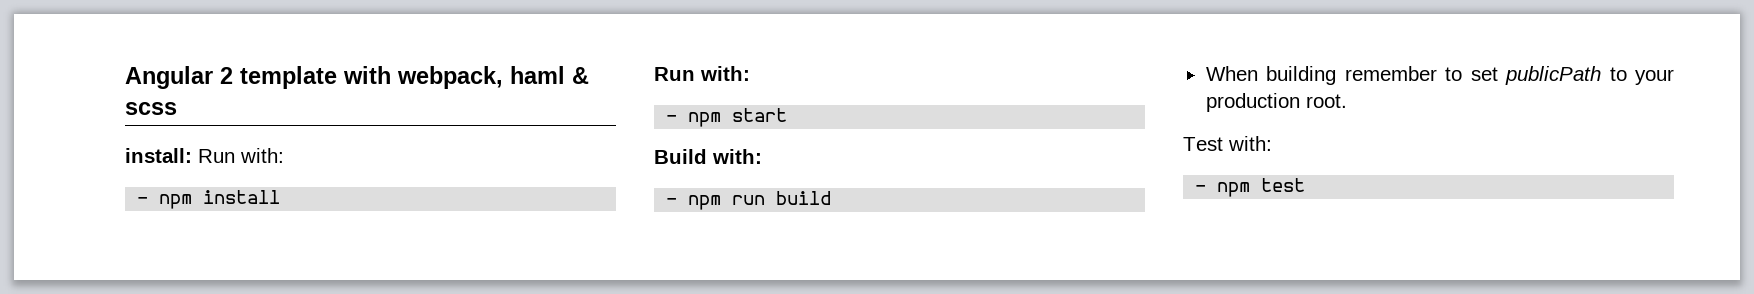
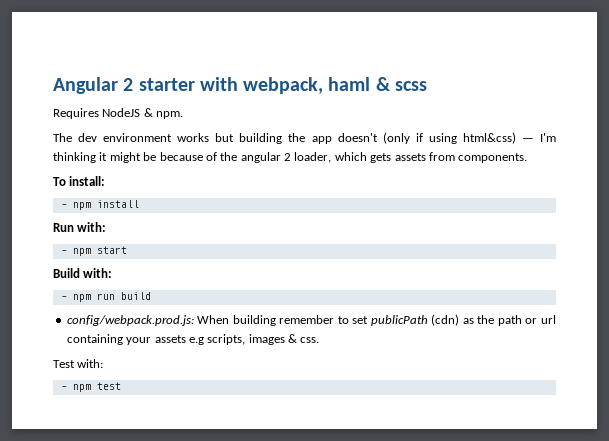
[240,66,337,89] template -> [138,78,195,91] starter
(177, 108) none -> [53,108,184,119] [53,132,556,144] [53,152,528,163] [53,177,66,186] Requires NodeJS & npm. // The dev environment works but building the app doesn't (only if using html&css) — I'm thinking it might be because of the angular 2 loader, which gets assets from components. // To
[198,148,284,163] Run with: -> (106, 181) none
(832, 198) none -> [66,315,194,326] config/webpack.prod.js:
[1609,67,1674,85] [1205,93,1347,112] to your production root. -> [431,314,556,326] [66,334,320,345] (cdn) as the path or url containing your assets e.g scripts, images & css.

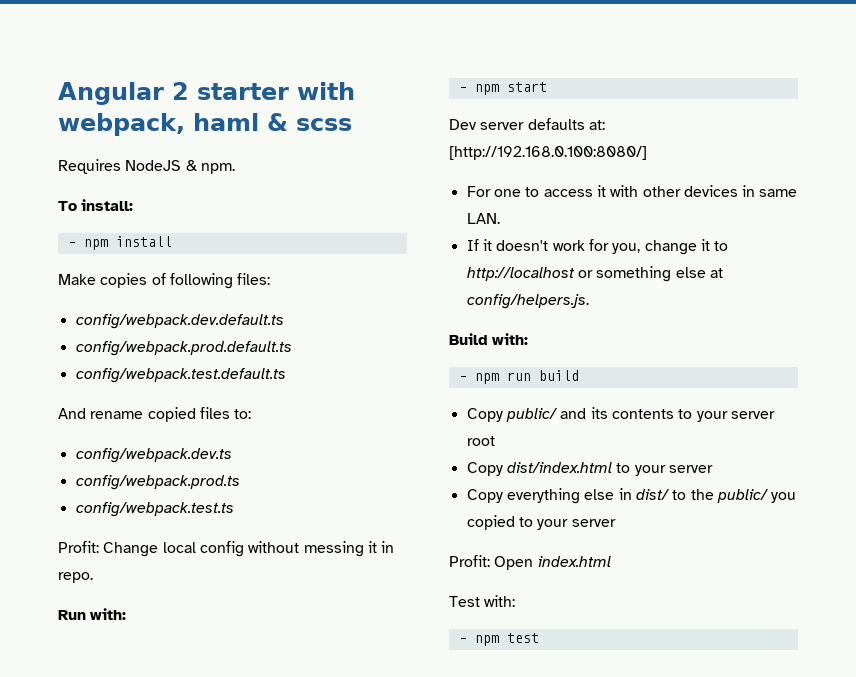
[53,132,556,144] [53,152,528,163] // The dev environment works but building the app doesn't (only if using html&css) — I'm thinking it might be because of the angular 2 loader, which gets assets from components. -> (235, 168) none
(139, 204) none -> [58,273,271,289] [75,314,284,329] [75,341,292,356] [75,368,286,383] [58,407,252,422] [75,448,232,463] [75,475,240,490] [75,502,234,517] [58,541,395,557] [58,572,93,583] // Make copies of following files: // config/webpack.dev.default.ts // config/webpack.prod.default.ts // config/webpack.test.default.ts // And rename copied files to: // config/webpack.dev.ts // config/webpack.prod.ts // config/webpack.test.ts // Profit: Change local config without messing it in repo.
(127, 250) none -> [449,118,605,130] [449,146,647,160] [466,185,798,197] [466,213,500,224] [466,239,729,255] [466,266,723,282] [466,294,589,309] // Dev server defaults at: [http://192.168.0.100:8080/] // For one to access it with other devices in same LAN. // If it doesn't work for you, change it to http://localhost or something else at config/helpers.js.
[66,314,556,326] [66,334,320,345] config/webpack.prod.js: When building remember to set publicPath (cdn) as the path or url containing your assets e.g scripts, images & css. -> [466,407,775,422] [466,436,495,446] [466,462,713,476] [466,488,797,504] [466,515,616,530] [449,555,611,570] Copy public/ and its contents to your server root // Copy dist/index.html to your server // Copy everything else in dist/ to the public/ you copied to your server // Profit: Open index.html

